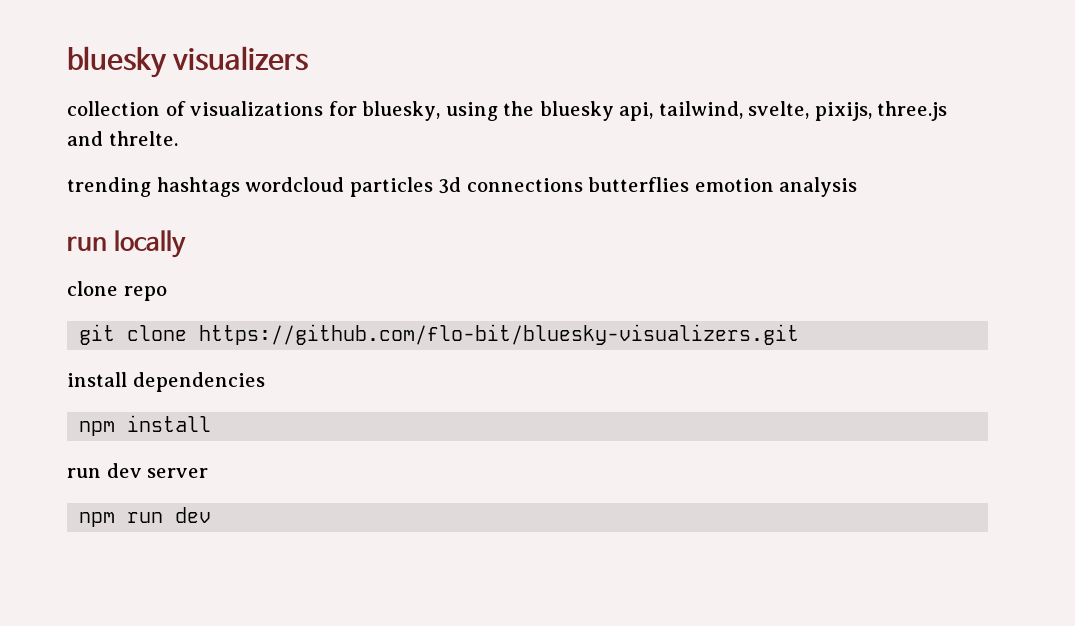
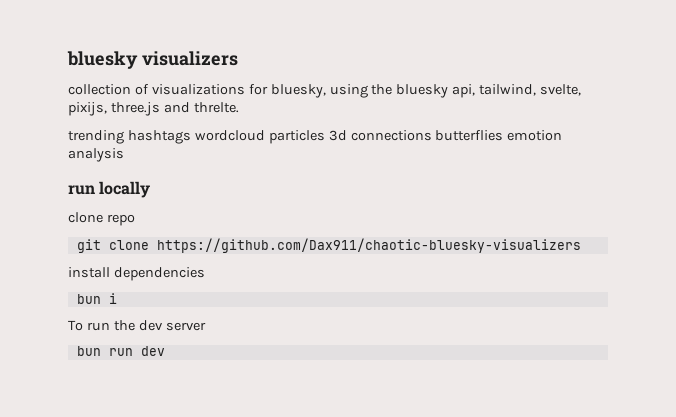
[199,324,800,345] https://github.com/flo-bit/bluesky-visualizers.git -> [156,238,581,253] https://github.com/Dax911/chaotic-bluesky-visualizers
[79,415,212,436] [67,468,101,478] npm install // run -> [76,293,117,304] [68,320,135,331] bun i // To run the
[79,512,116,527] npm -> [76,346,101,356] bun

